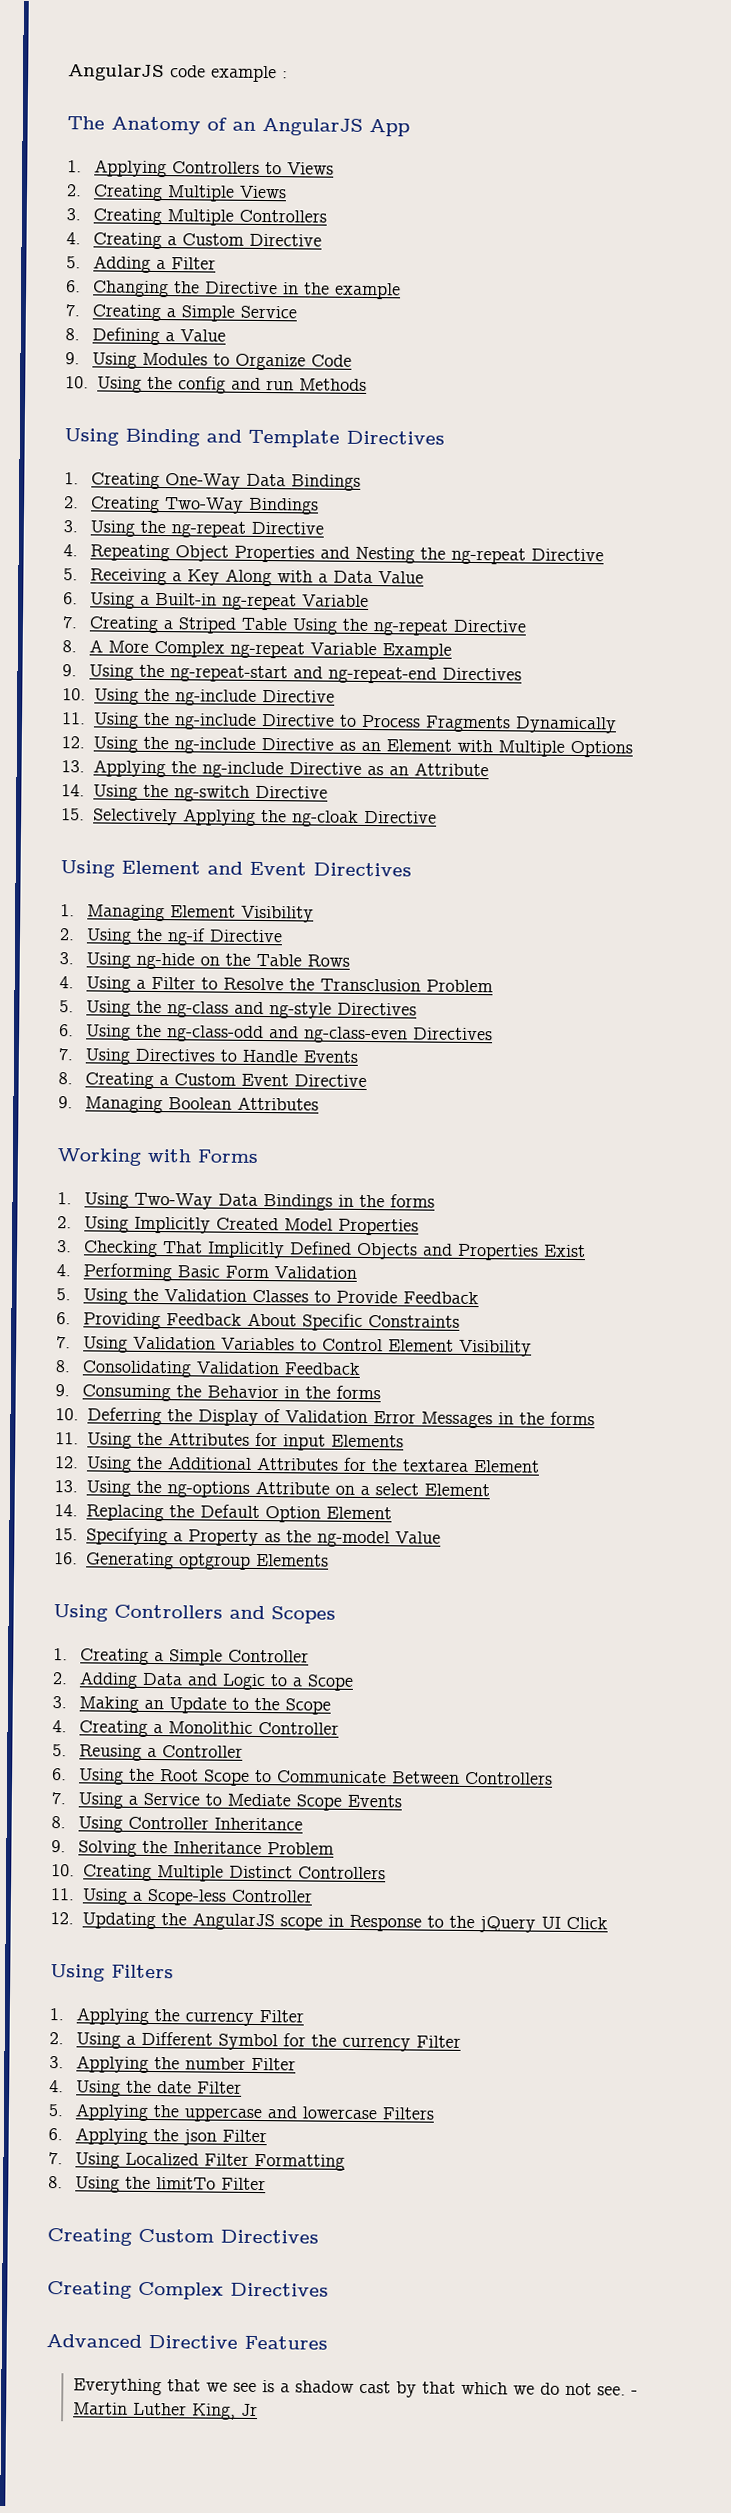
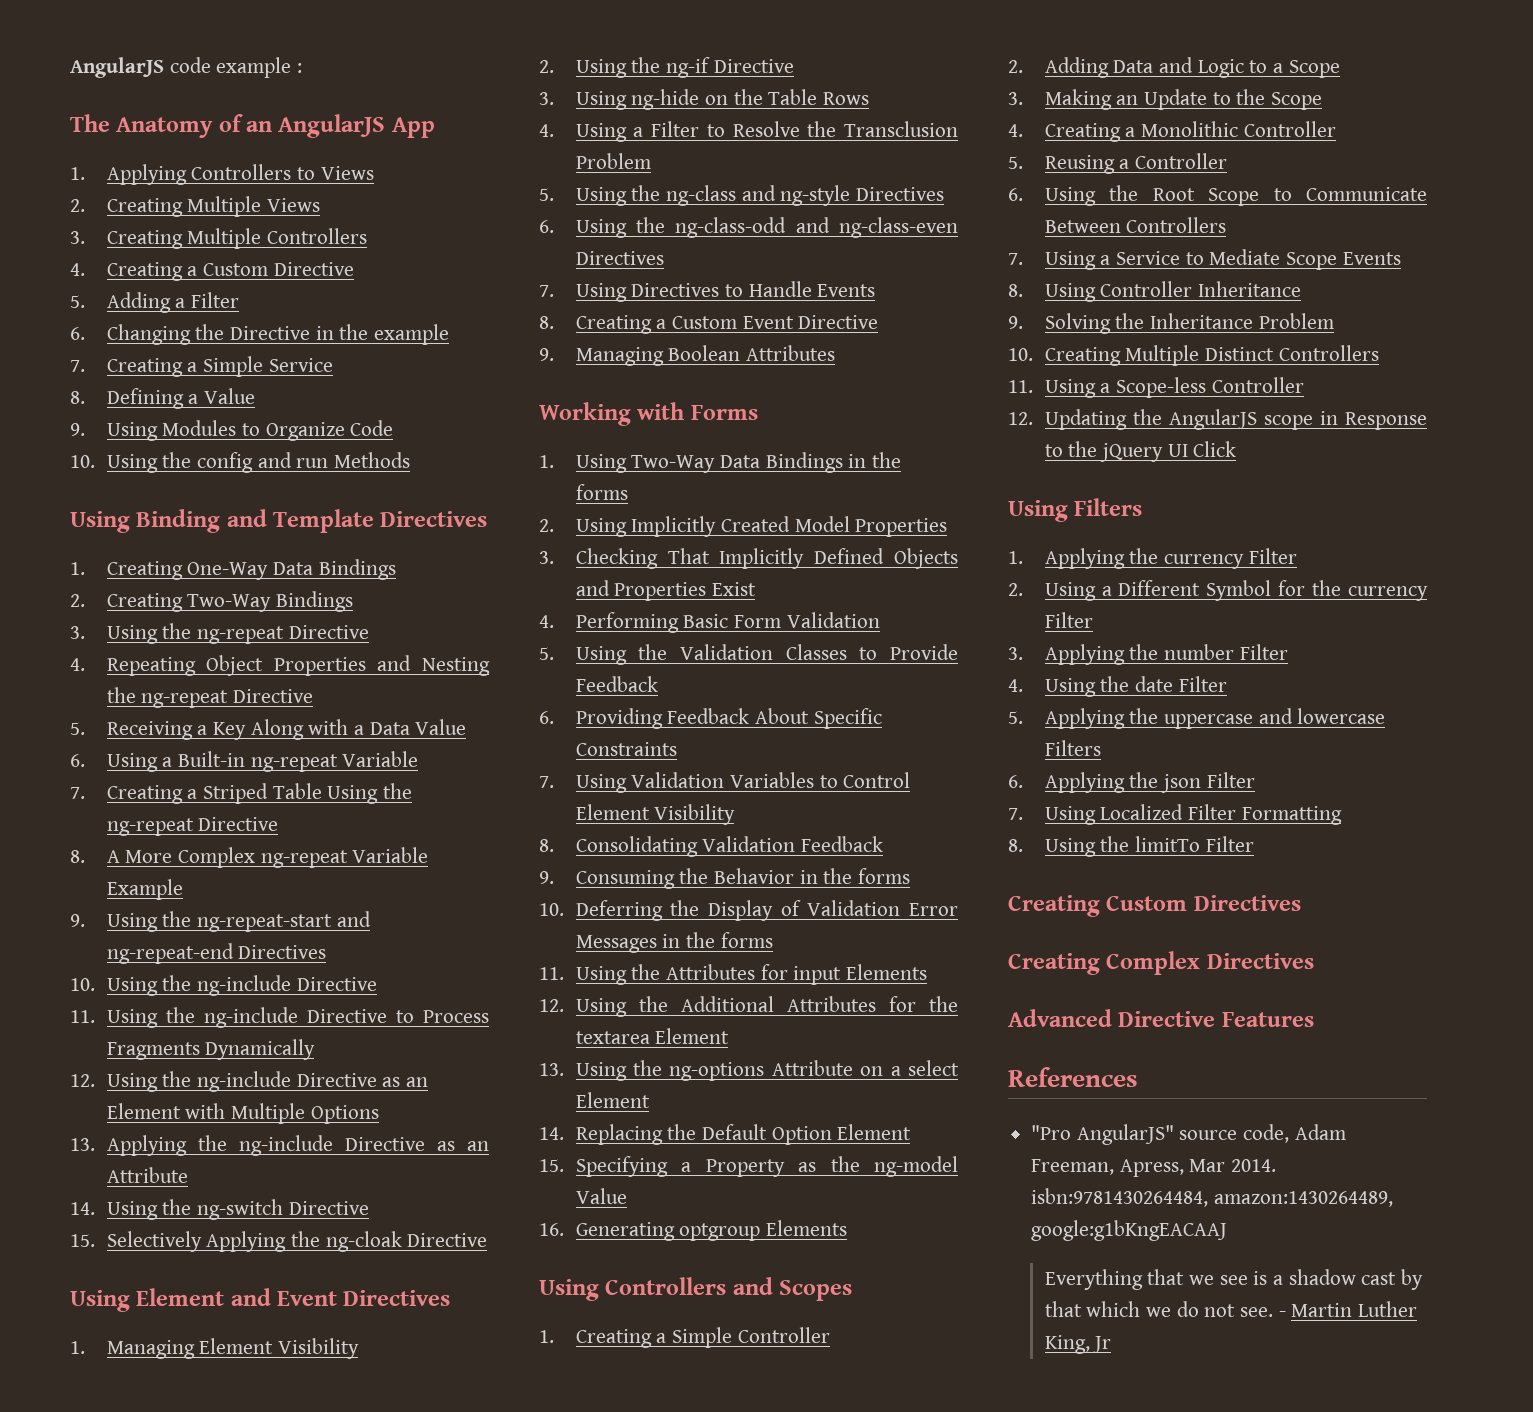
(328, 2342) none -> [1008,1067,1138,1087] [1031,1124,1346,1145] [1031,1159,1277,1177] [1031,1188,1393,1207] [1031,1220,1228,1241] // References // "Pro AngularJS" source code, Adam Freeman, Apress, Mar 2014. isbn:9781430264484, amazon:1430264489, google:g1bKngEACAAJ

